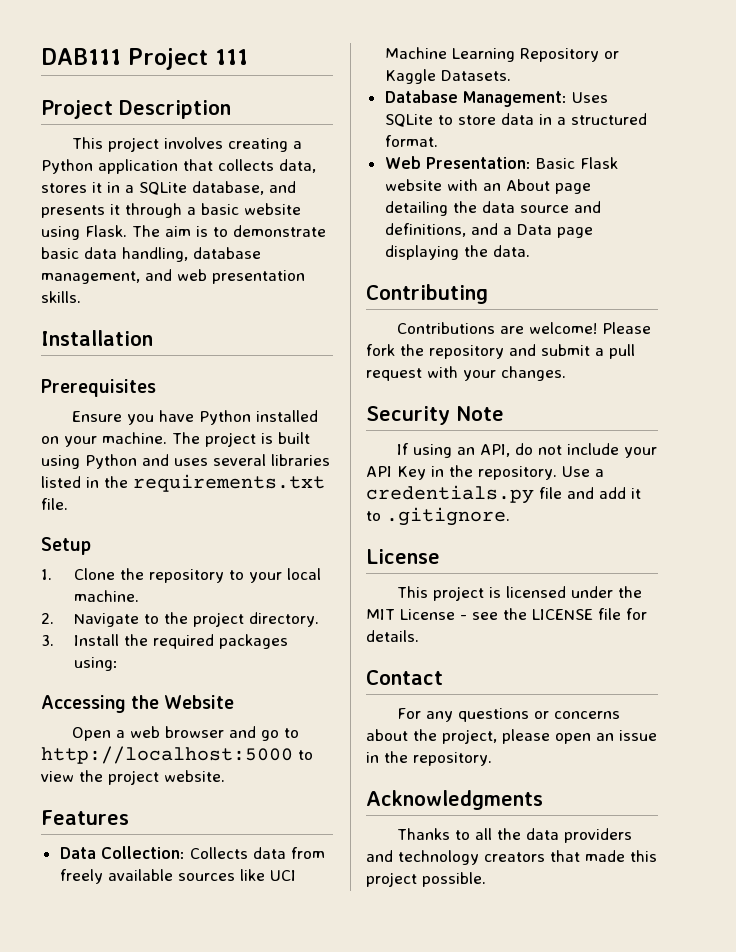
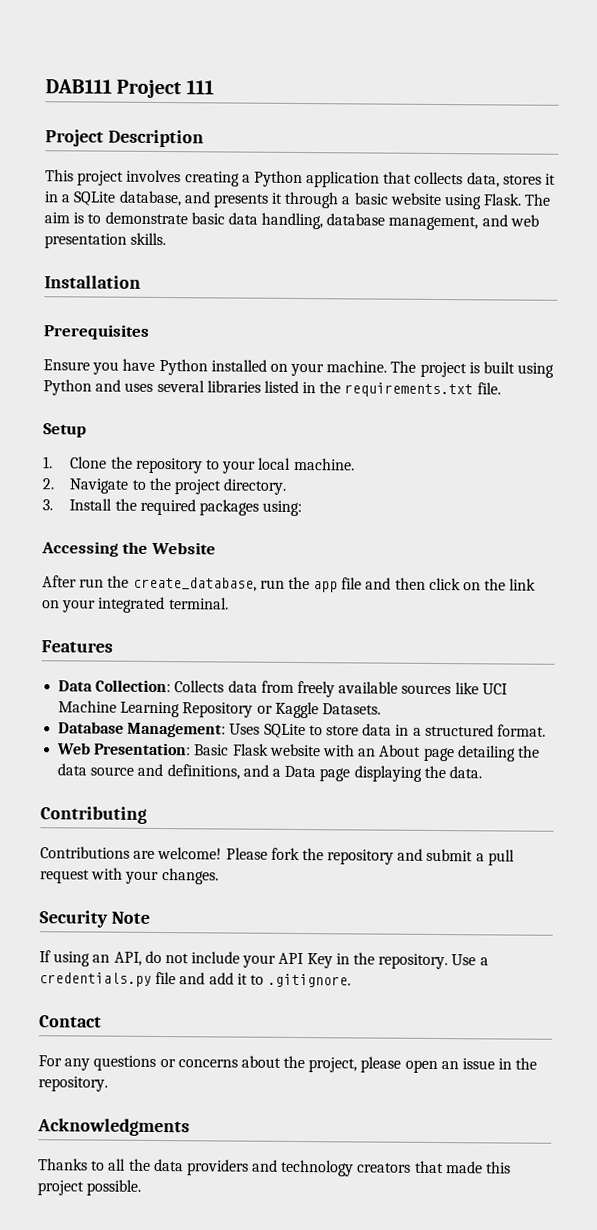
[72,726,300,741] [41,746,313,764] [41,770,225,785] Open a web browser and go to http://localhost:5000 to view the project website. -> [42,575,537,593] [42,596,229,614] After run the create_database, run the app file and then click on the link on your integrated terminal.
[366,549,440,564] [397,586,643,601] [366,608,647,620] [366,630,419,642] // License // This project is licensed under the MIT License - see the LICENSE file for details. -> (352, 980) none

